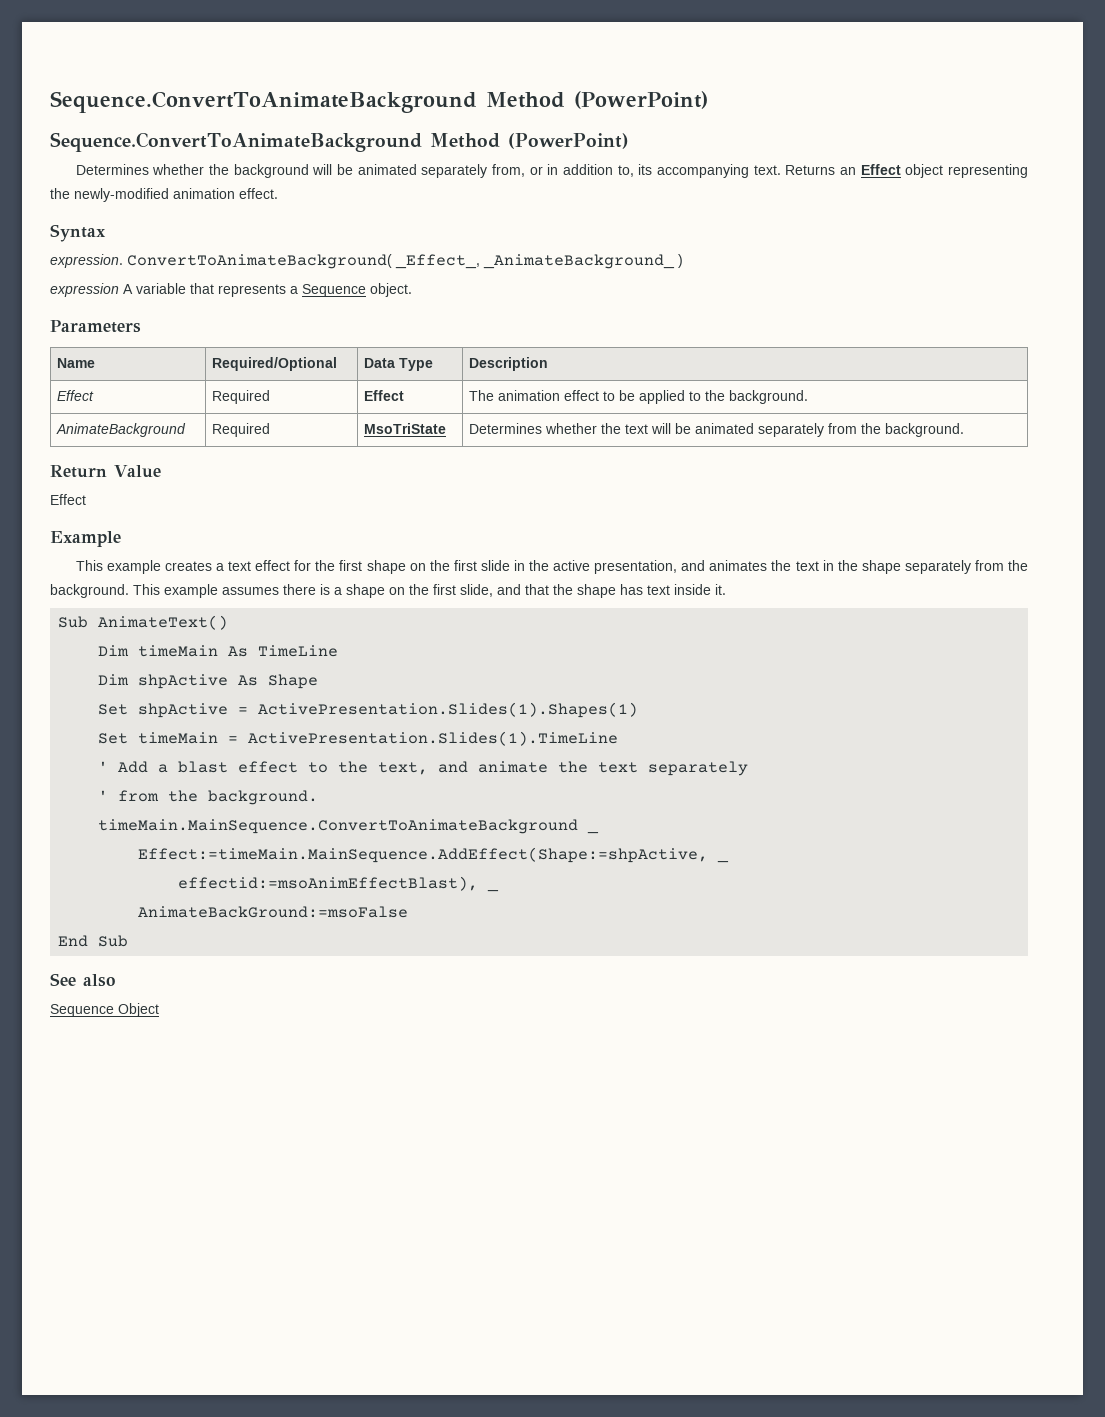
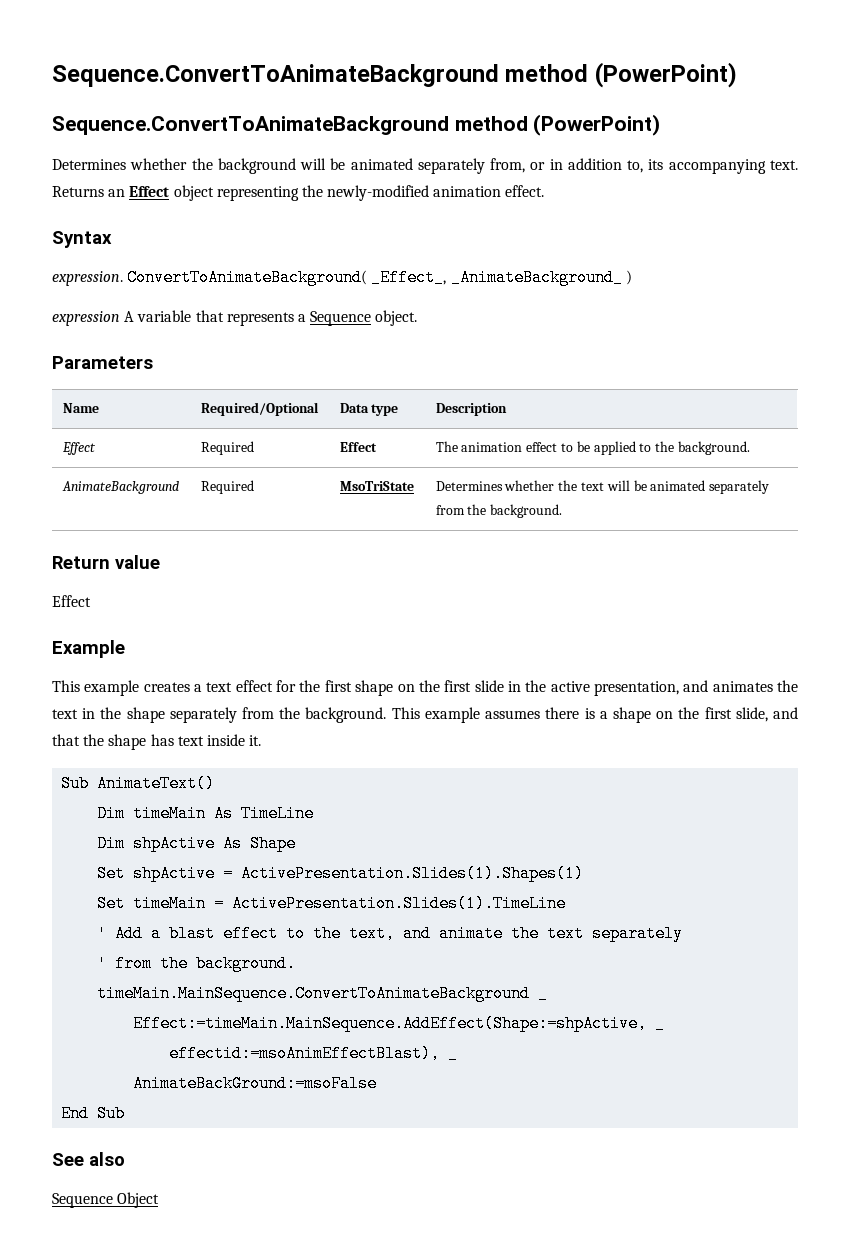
[50,91,565,113] Sequence.ConvertToAnimateBackground Method -> [52,64,589,87] Sequence.ConvertToAnimateBackground method
[429,133,500,148] Method -> [454,116,528,131] method
[398,358,433,371] Type -> [371,404,399,416] type
[114,465,161,478] Value -> [115,555,160,569] value

